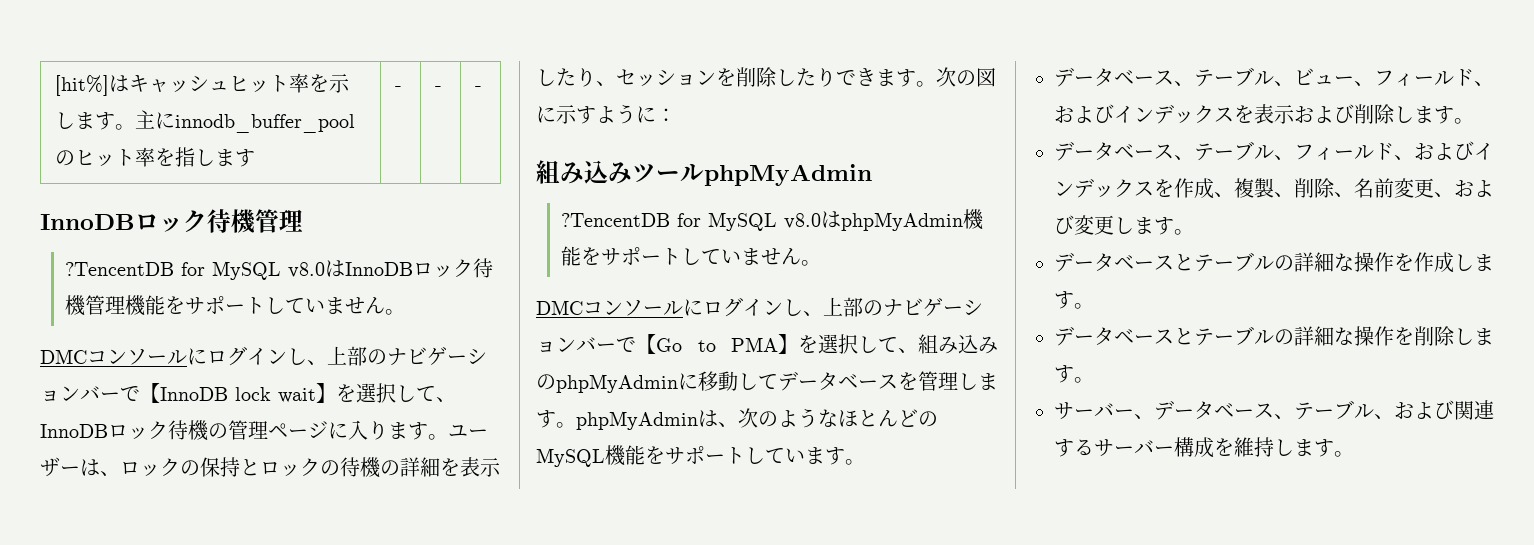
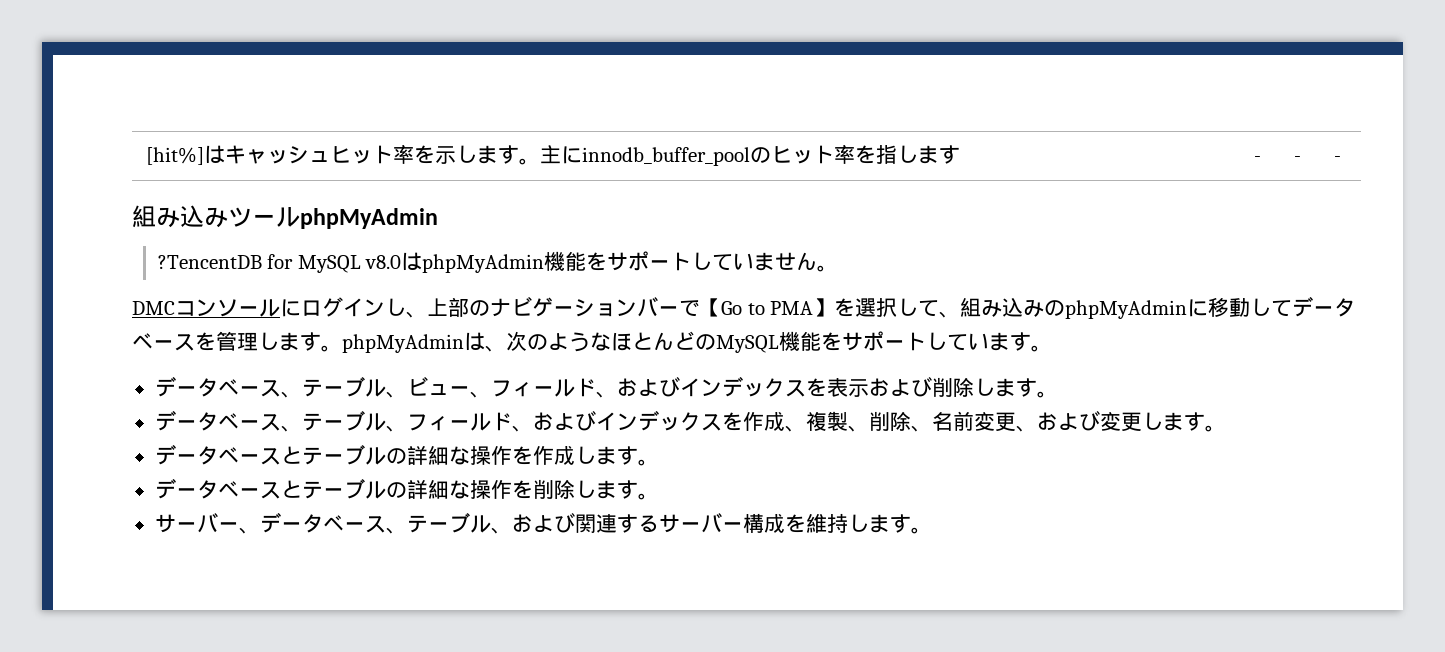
[40,209,303,234] [65,258,494,280] [65,295,406,316] [40,346,487,366] [40,383,456,403] [40,420,488,441] [40,457,501,478] [536,67,996,87] [536,104,676,124] // InnoDBロック待機管理 // ?TencentDB for MySQL v8.0はInnoDBロック待機管理機能をサポートしていません。 // DMCコンソールにログインし、上部のナビゲーションバーで【InnoDB lock wait】を選択して、InnoDBロック待機の管理ページに入ります。ユーザーは、ロックの保持とロックの待機の詳細を表示したり、セッションを削除したりできます。次の図に示すように： -> (1341, 159) none

